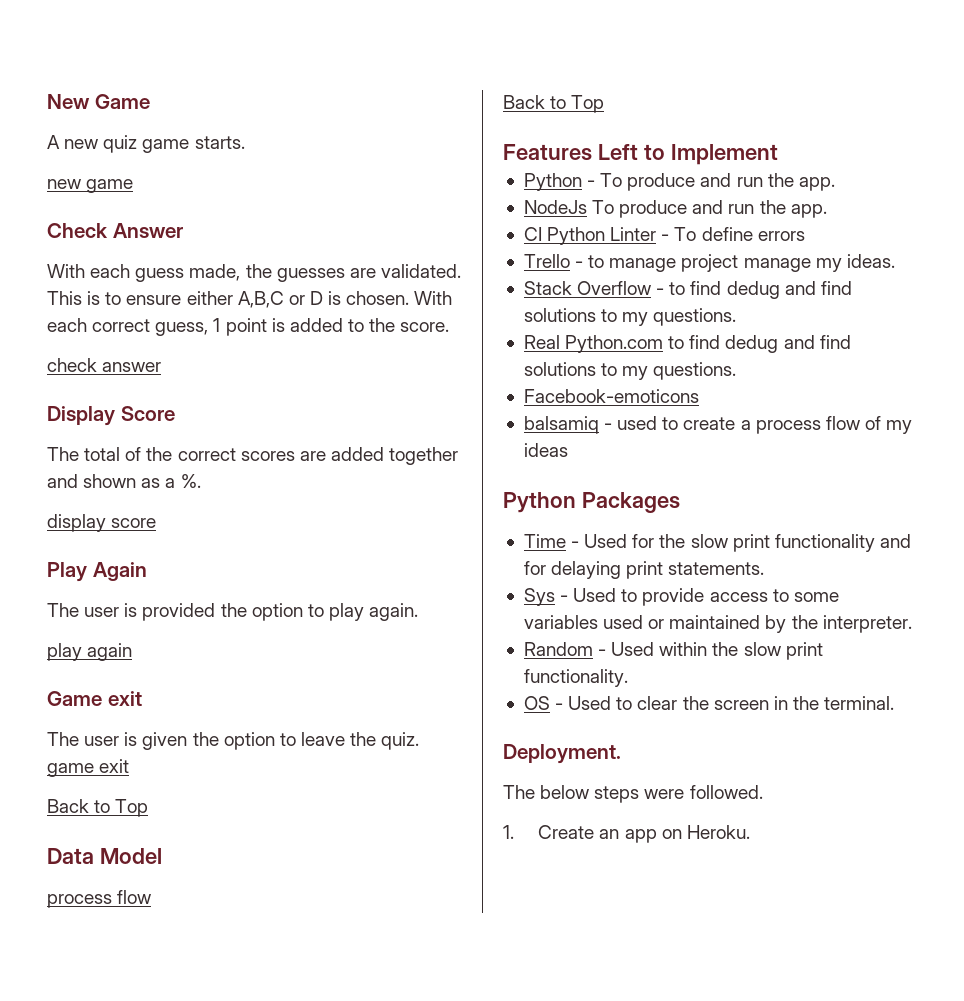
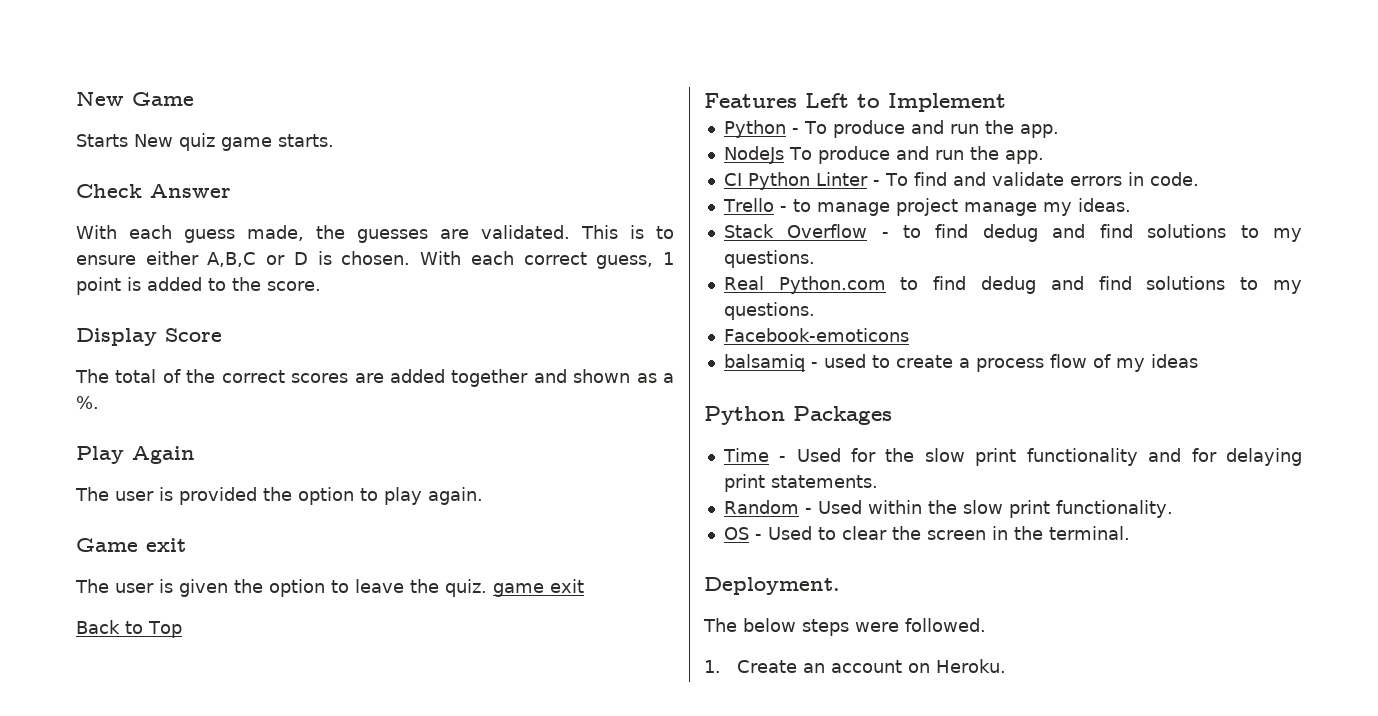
[47,135,99,149] A new -> [76,134,173,147] Starts New
[47,179,134,193] // new game -> (334, 140) none
[47,358,162,372] // check answer -> (321, 286) none
[47,514,157,532] // display score -> (99, 402) none
[47,643,133,661] // play again -> (483, 496) none
[47,848,162,864] [47,890,152,908] [503,95,605,113] // Data Model // process flow // Back to Top -> (182, 629) none
[701,227,753,241] define -> [913,172,1064,186] find and validate
(805, 236) none -> [1127,172,1199,186] in code.
[523,588,839,606] [523,615,912,633] // Sys - Used to provide access to some variables used or maintained by the interpreter. -> (878, 481) none
[624,829,657,843] app -> [830,660,902,673] account

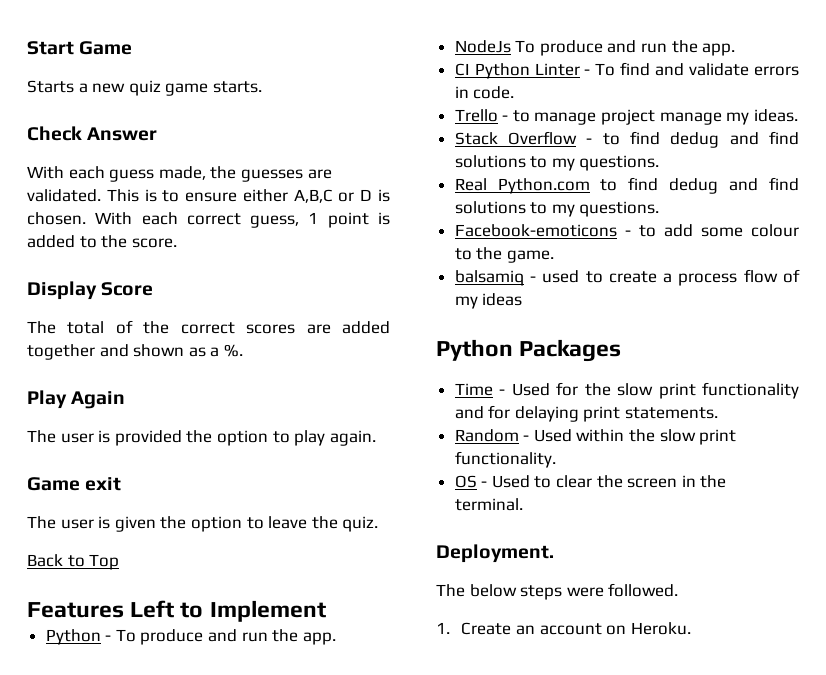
[76,91,124,106] New -> [27,41,74,55] Start
[134,134,173,147] New -> [78,83,126,93] a new
[493,579,584,597] game exit -> (379, 524) none
(909, 335) none -> [624,224,799,237] [454,247,554,263] - to add some colour to the game.

